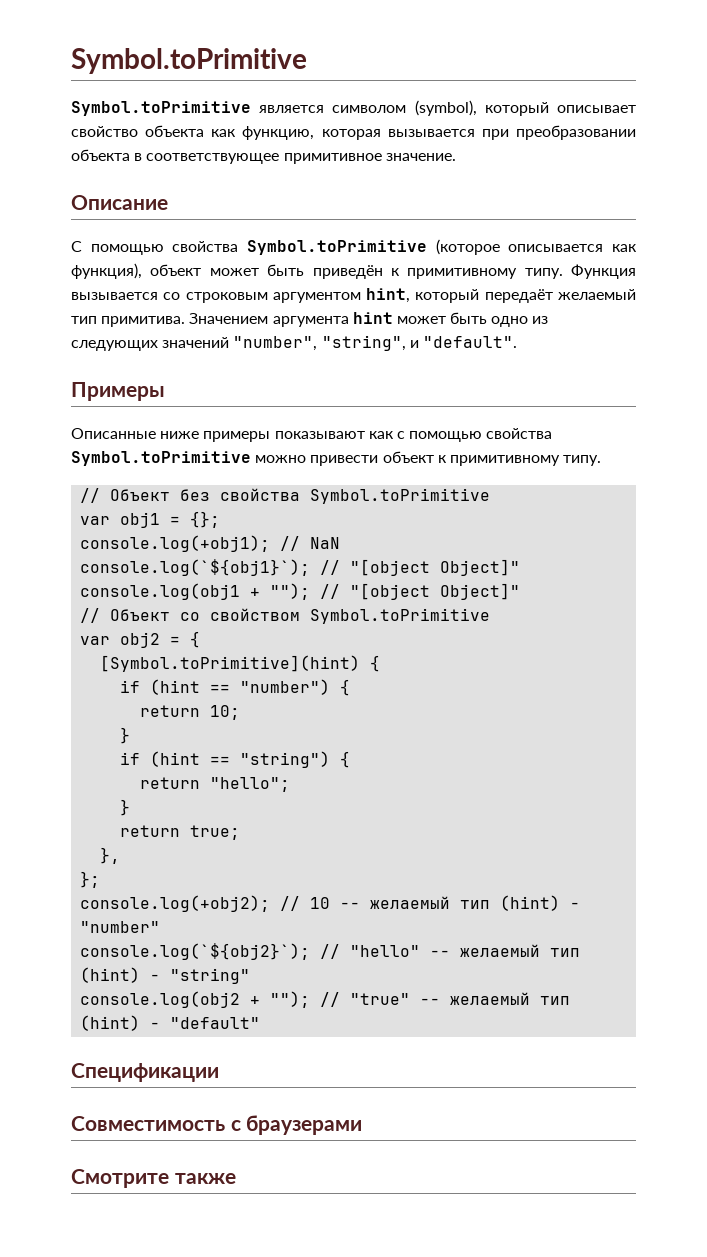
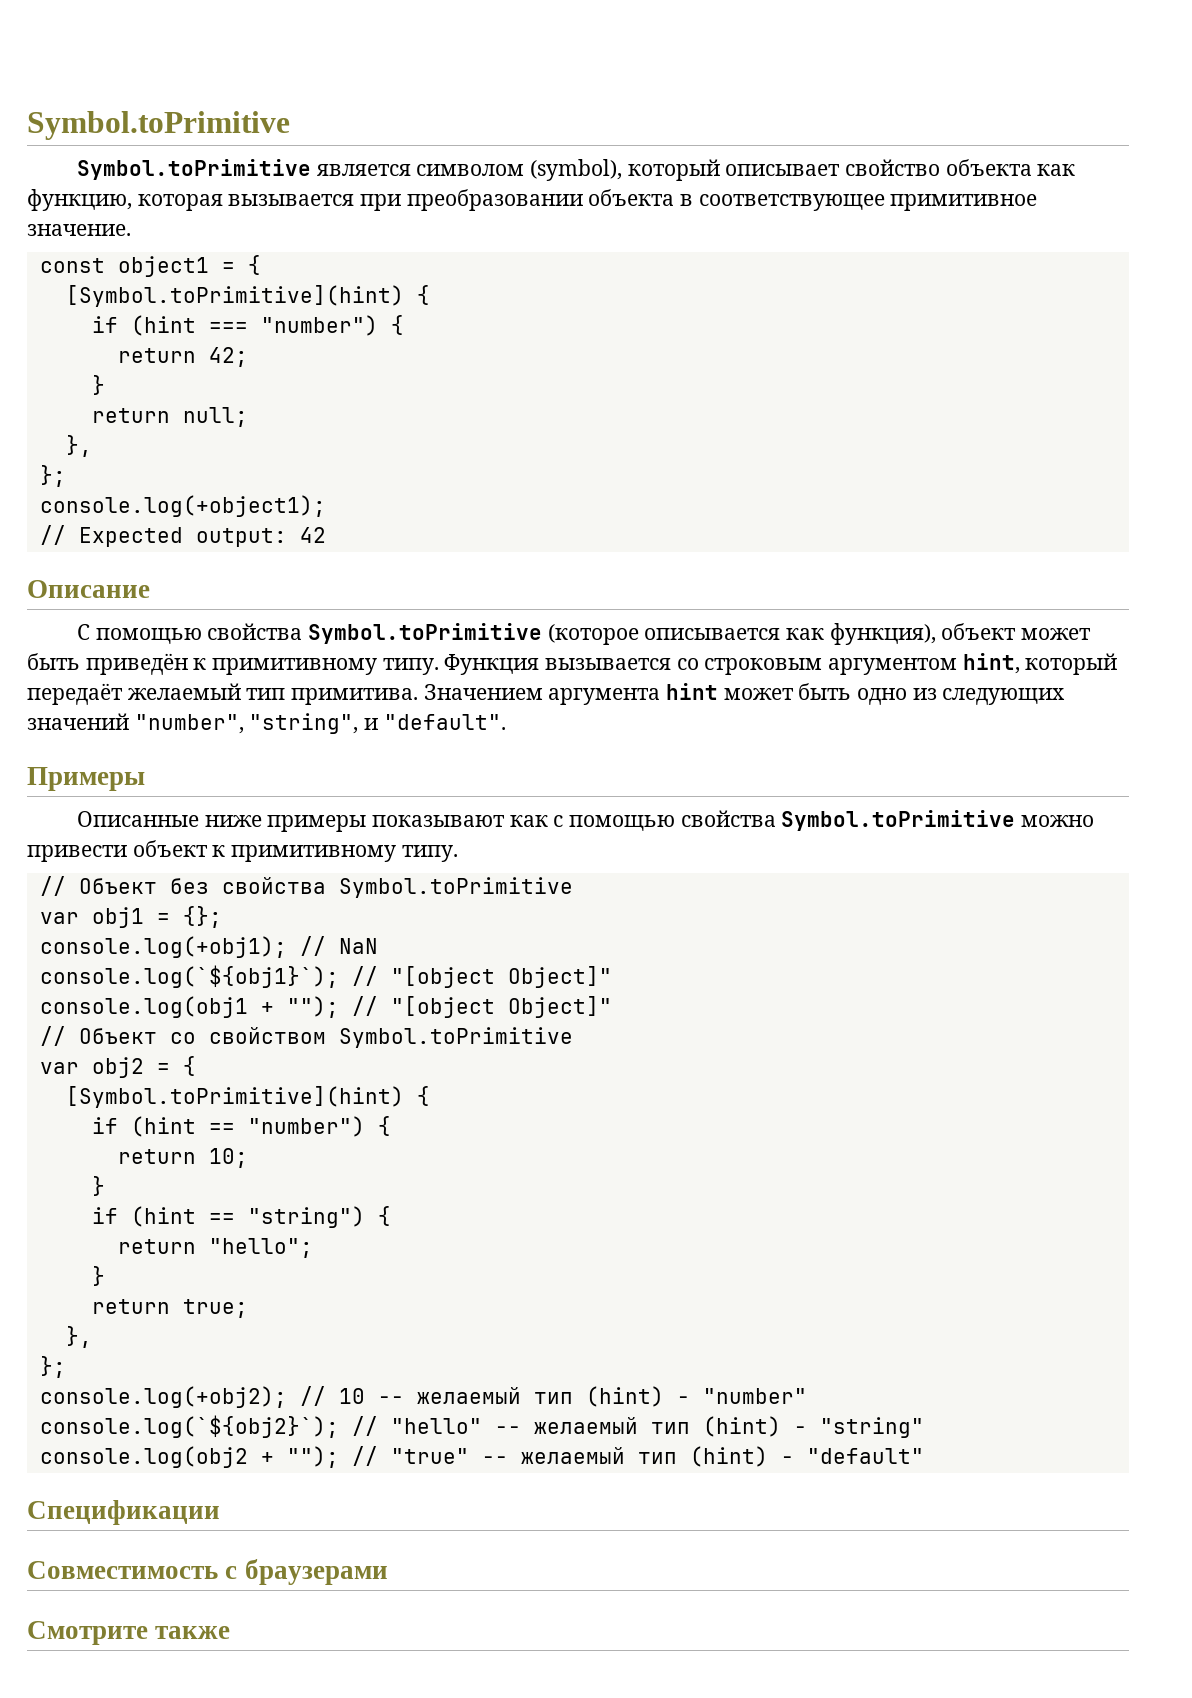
(456, 157) none -> [39,255,261,277] [65,285,430,307] [91,315,404,336] [117,347,248,367] [91,375,105,395] [91,407,248,427] [65,435,92,457] [39,465,66,487] [39,495,326,517] [39,525,326,547] // const object1 = { // [Symbol.toPrimitive](hint) { // if (hint === "number") { // return 42; // } // return null; // }, // }; // console.log(+object1); // // Expected output: 42

